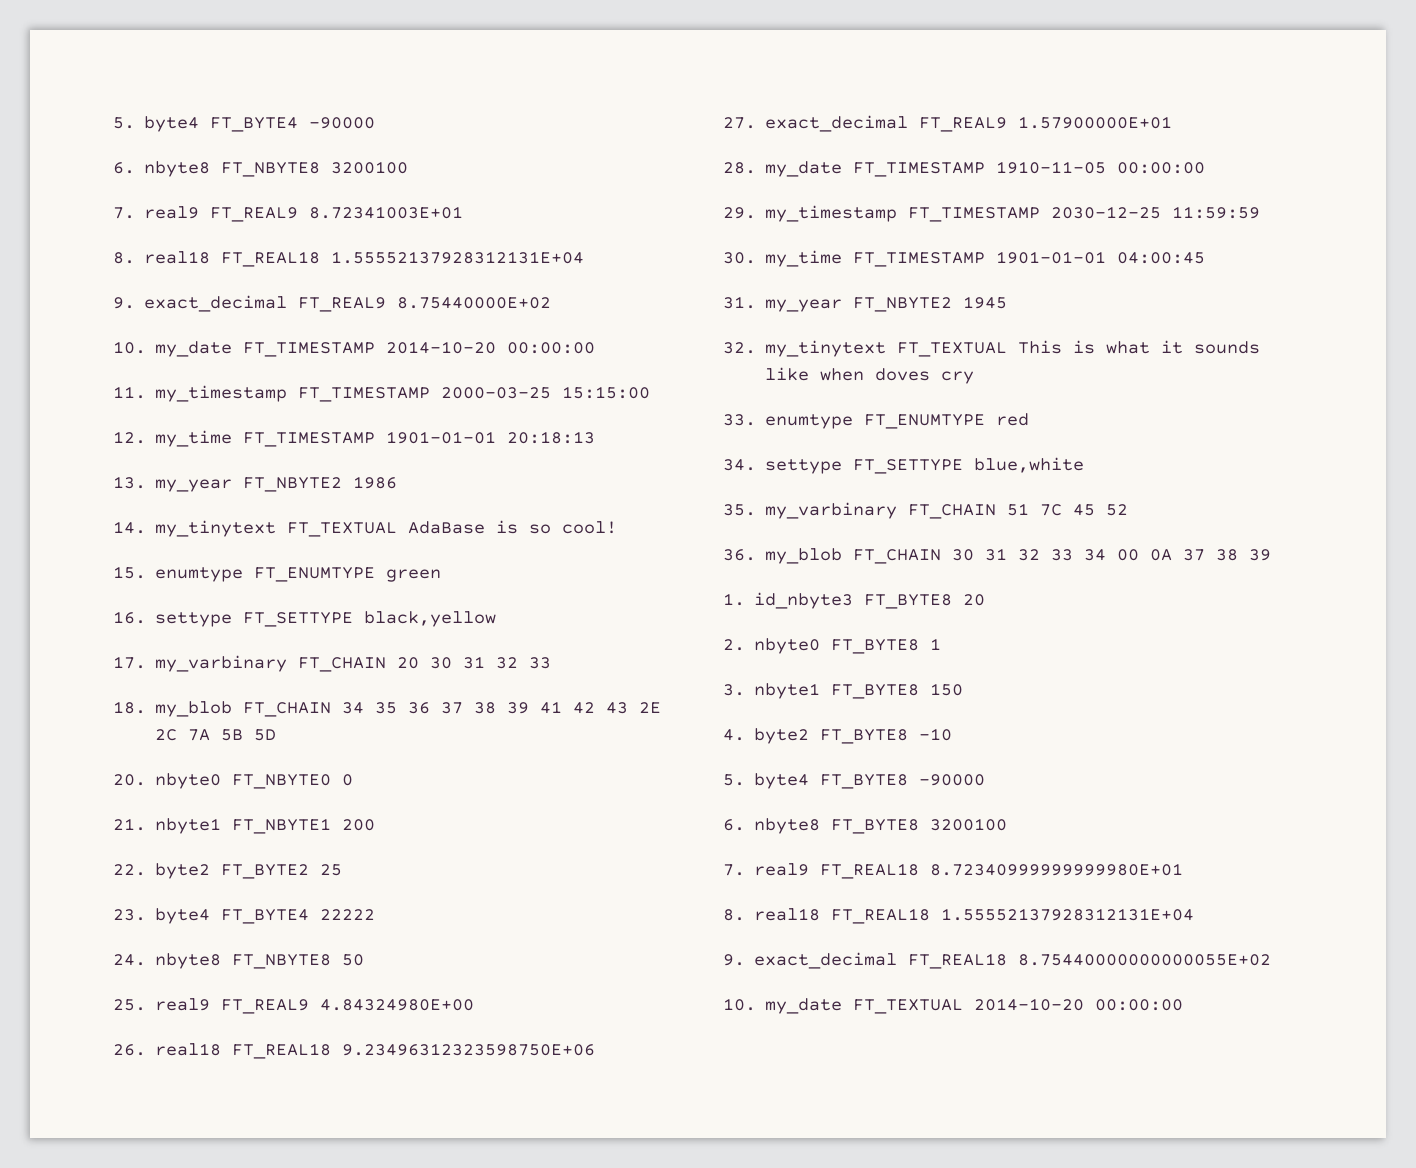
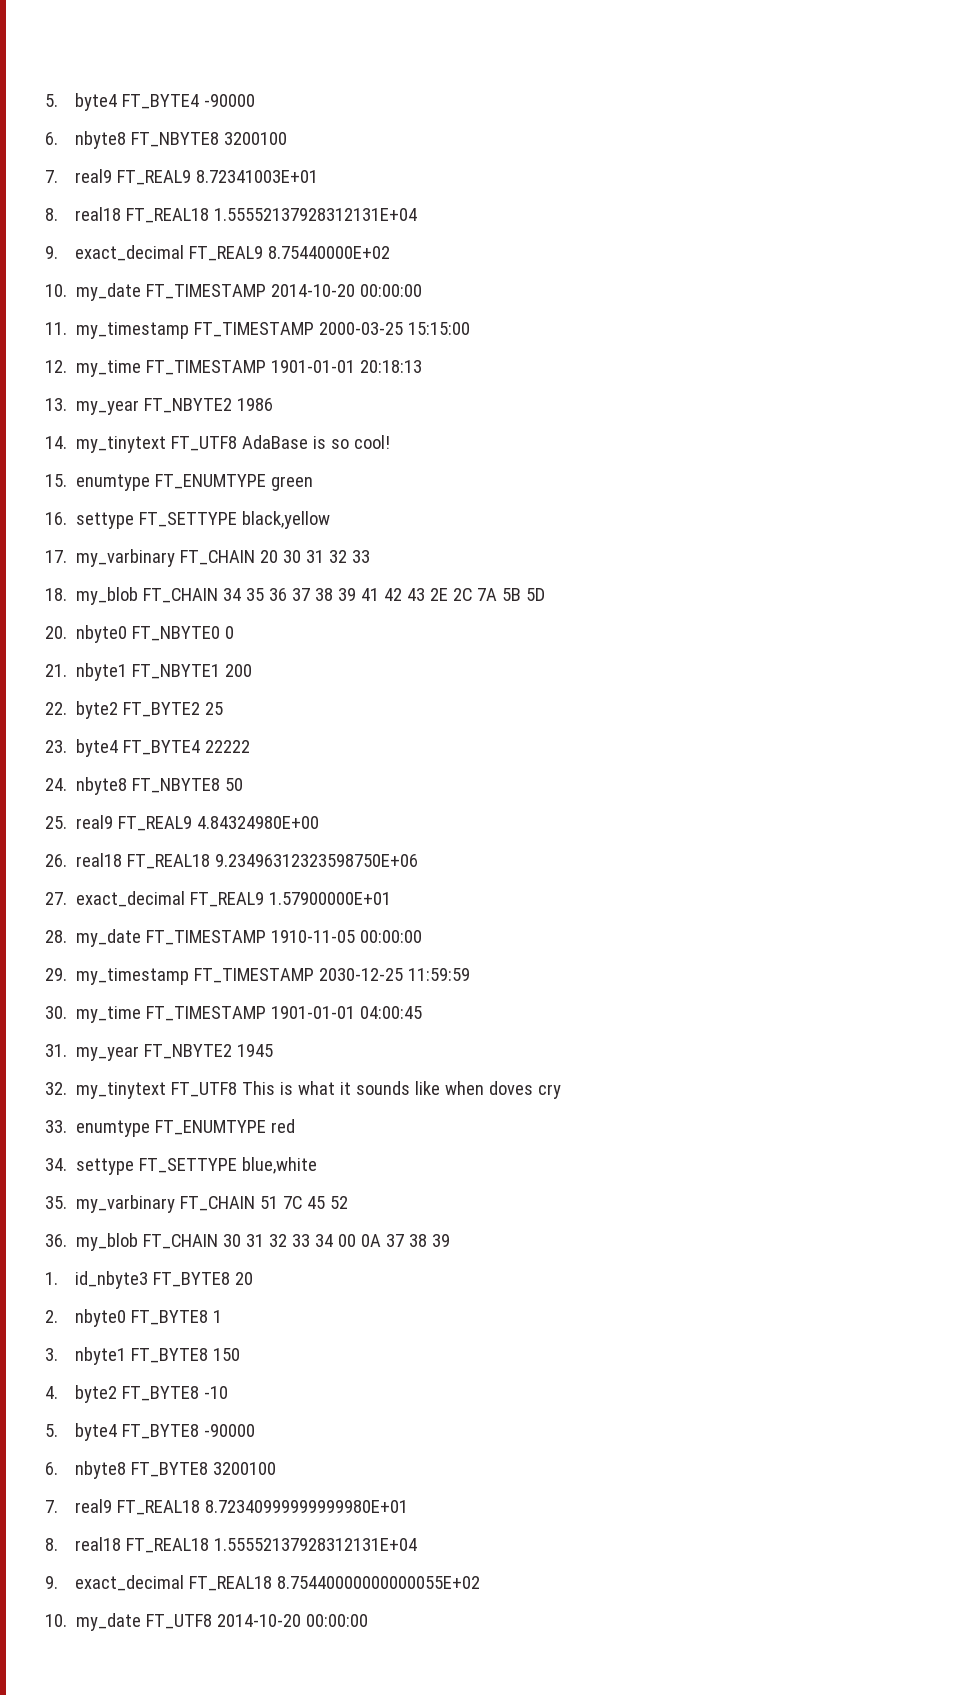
[287,522,398,537] FT_TEXTUAL -> [171,436,238,451] FT_UTF8
[897,342,1008,357] FT_TEXTUAL -> [171,1082,238,1097] FT_UTF8
[853,999,964,1014] FT_TEXTUAL -> [146,1614,213,1629] FT_UTF8

